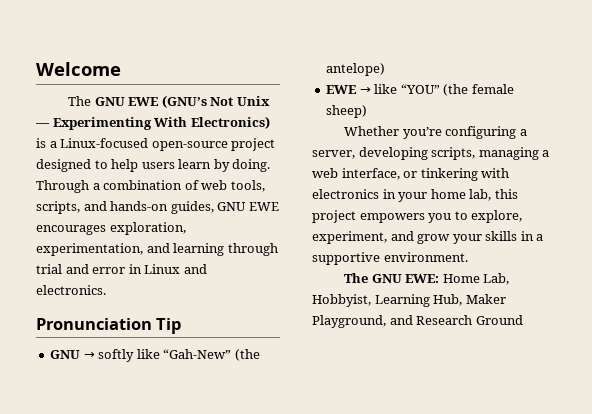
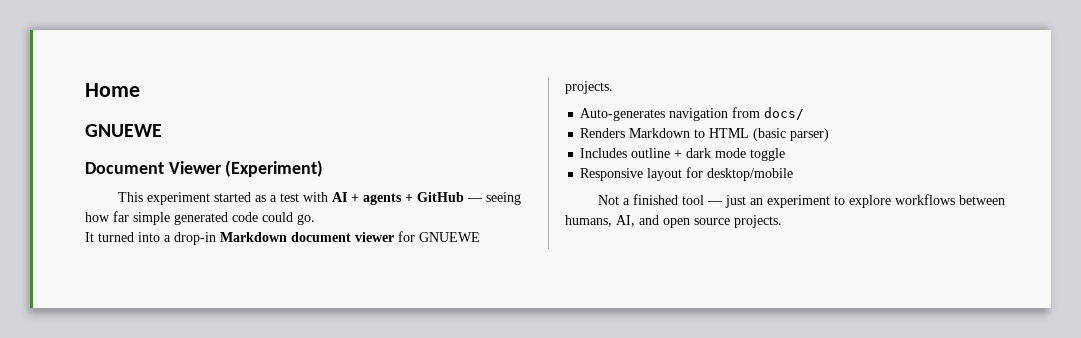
[36,62,121,76] [68,95,270,108] [35,116,270,130] [36,138,276,151] [36,159,271,172] [36,180,265,193] [36,201,279,214] [36,222,186,235] [36,243,278,256] [36,264,207,274] [36,285,106,295] [36,318,182,334] [50,349,260,362] [326,63,386,76] [326,84,514,96] [326,105,368,118] [344,126,527,139] [312,147,550,160] [312,168,510,181] [312,189,518,202] [312,210,523,223] [312,231,544,244] [312,252,468,265] [344,273,510,285] [312,294,506,307] [312,315,523,328] Welcome // The GNU EWE (GNU’s Not Unix — Experimenting With Electronics) is a Linux-focused open-source project designed to help users learn by doing. Through a combination of web tools, scripts, and hands-on guides, GNU EWE encourages exploration, experimentation, and learning through trial and error in Linux and electronics. // Pronunciation Tip // GNU → softly like “Gah-New” (the antelope) // EWE → like “YOU” (the female sheep) // Whether you’re configuring a server, developing scripts, managing a web interface, or tinkering with electronics in your home lab, this project empowers you to explore, experiment, and grow your skills in a supportive environment. // The GNU EWE: Home Lab, Hobbyist, Learning Hub, Maker Playground, and Research Ground -> [85,83,140,97] [85,124,162,137] [85,160,324,177] [118,192,522,205] [85,211,315,225] [85,231,480,245] [565,81,613,94] [580,107,805,121] [580,128,830,141] [580,148,786,161] [580,167,794,181] [598,194,1006,208] [565,215,782,228] Home // GNUEWE // Document Viewer (Experiment) // This experiment started as a test with AI + agents + GitHub — seeing how far simple generated code could go. // It turned into a drop-in Markdown document viewer for GNUEWE projects. // Auto-generates navigation from docs/ // Renders Markdown to HTML (basic parser) // Includes outline + dark mode toggle // Responsive layout for desktop/mobile // Not a finished tool — just an experiment to explore workflows between humans, AI, and open source projects.

